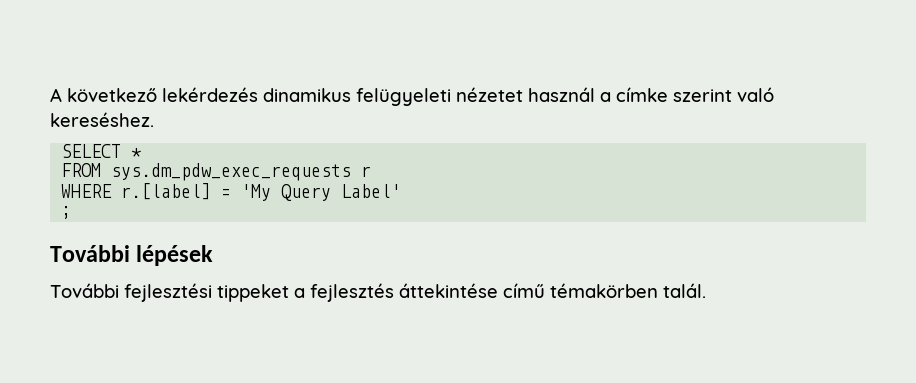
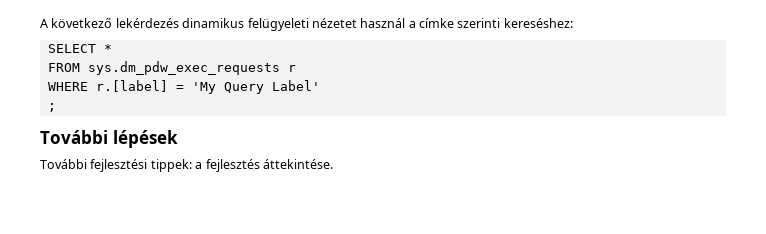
[673,87,774,102] [50,112,154,127] szerint való kereséshez. -> [457,18,573,28] szerinti kereséshez:
[217,284,289,302] tippeket -> [150,159,192,172] tippek:
[399,283,706,298] áttekintése című témakörben talál. -> [262,159,333,169] áttekintése.

